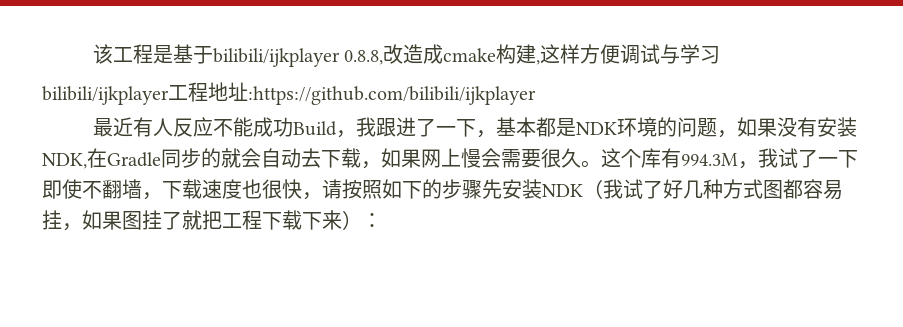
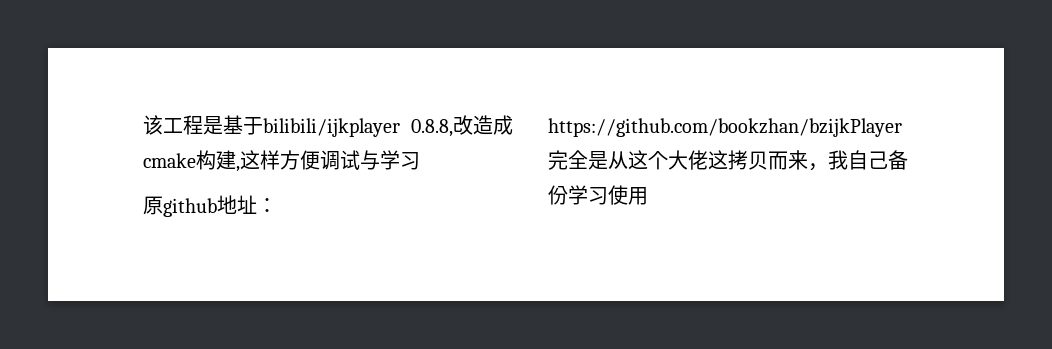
[42,82,536,105] [92,117,857,138] [42,148,858,169] [42,179,843,200] [42,210,382,231] bilibili/ijkplayer工程地址:https://github.com/bilibili/ijkplayer // 最近有人反应不能成功Build，我跟进了一下，基本都是NDK环境的问题，如果没有安装NDK,在Gradle同步的就会自动去下载，如果网上慢会需要很久。这个库有994.3M，我试了一下即使不翻墙，下载速度也很快，请按照如下的步骤先安装NDK（我试了好几种方式图都容易挂，如果图挂了就把工程下载下来）： -> [143,195,277,217] [548,118,902,137] [548,150,908,171] [548,185,648,205] 原github地址：https://github.com/bookzhan/bzijkPlayer完全是从这个大佬这拷贝而来，我自己备份学习使用

